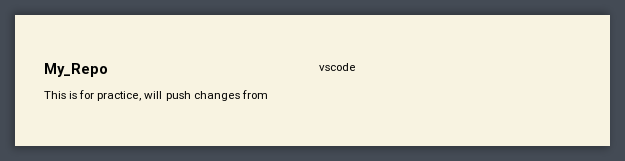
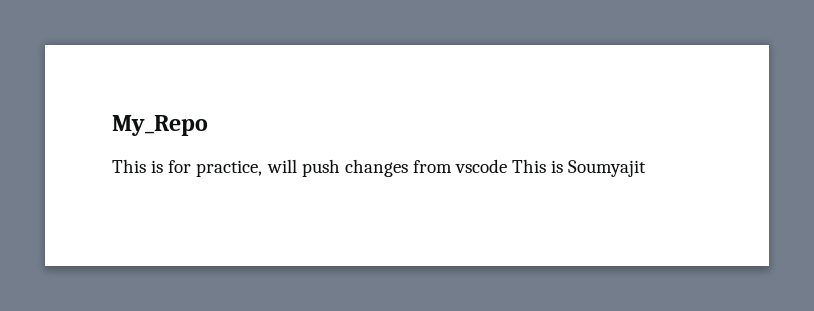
(356, 67) none -> [512,159,647,177] This is Soumyajit

